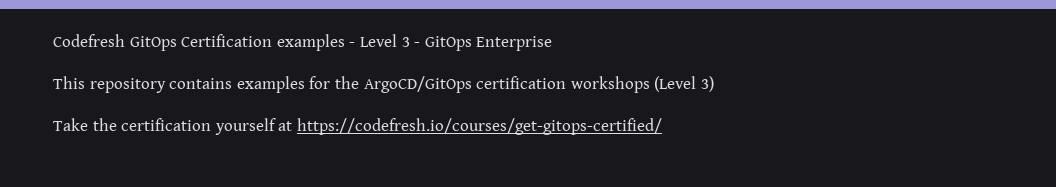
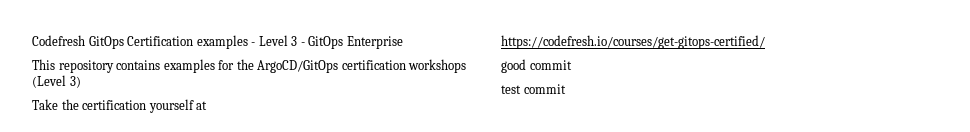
(662, 126) none -> [501,59,572,73] [501,84,566,94] // good commit // test commit

